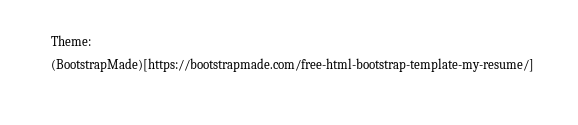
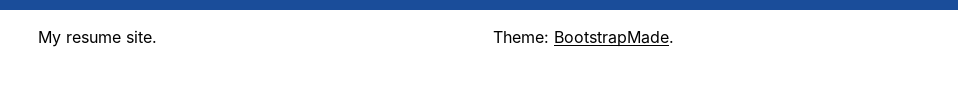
[51,35,91,46] [51,58,534,72] Theme: (BootstrapMade)[https://bootstrapmade.com/free-html-bootstrap-template-my-resume/] -> [38,30,157,47] [493,31,674,47] My resume site. // Theme: BootstrapMade.

